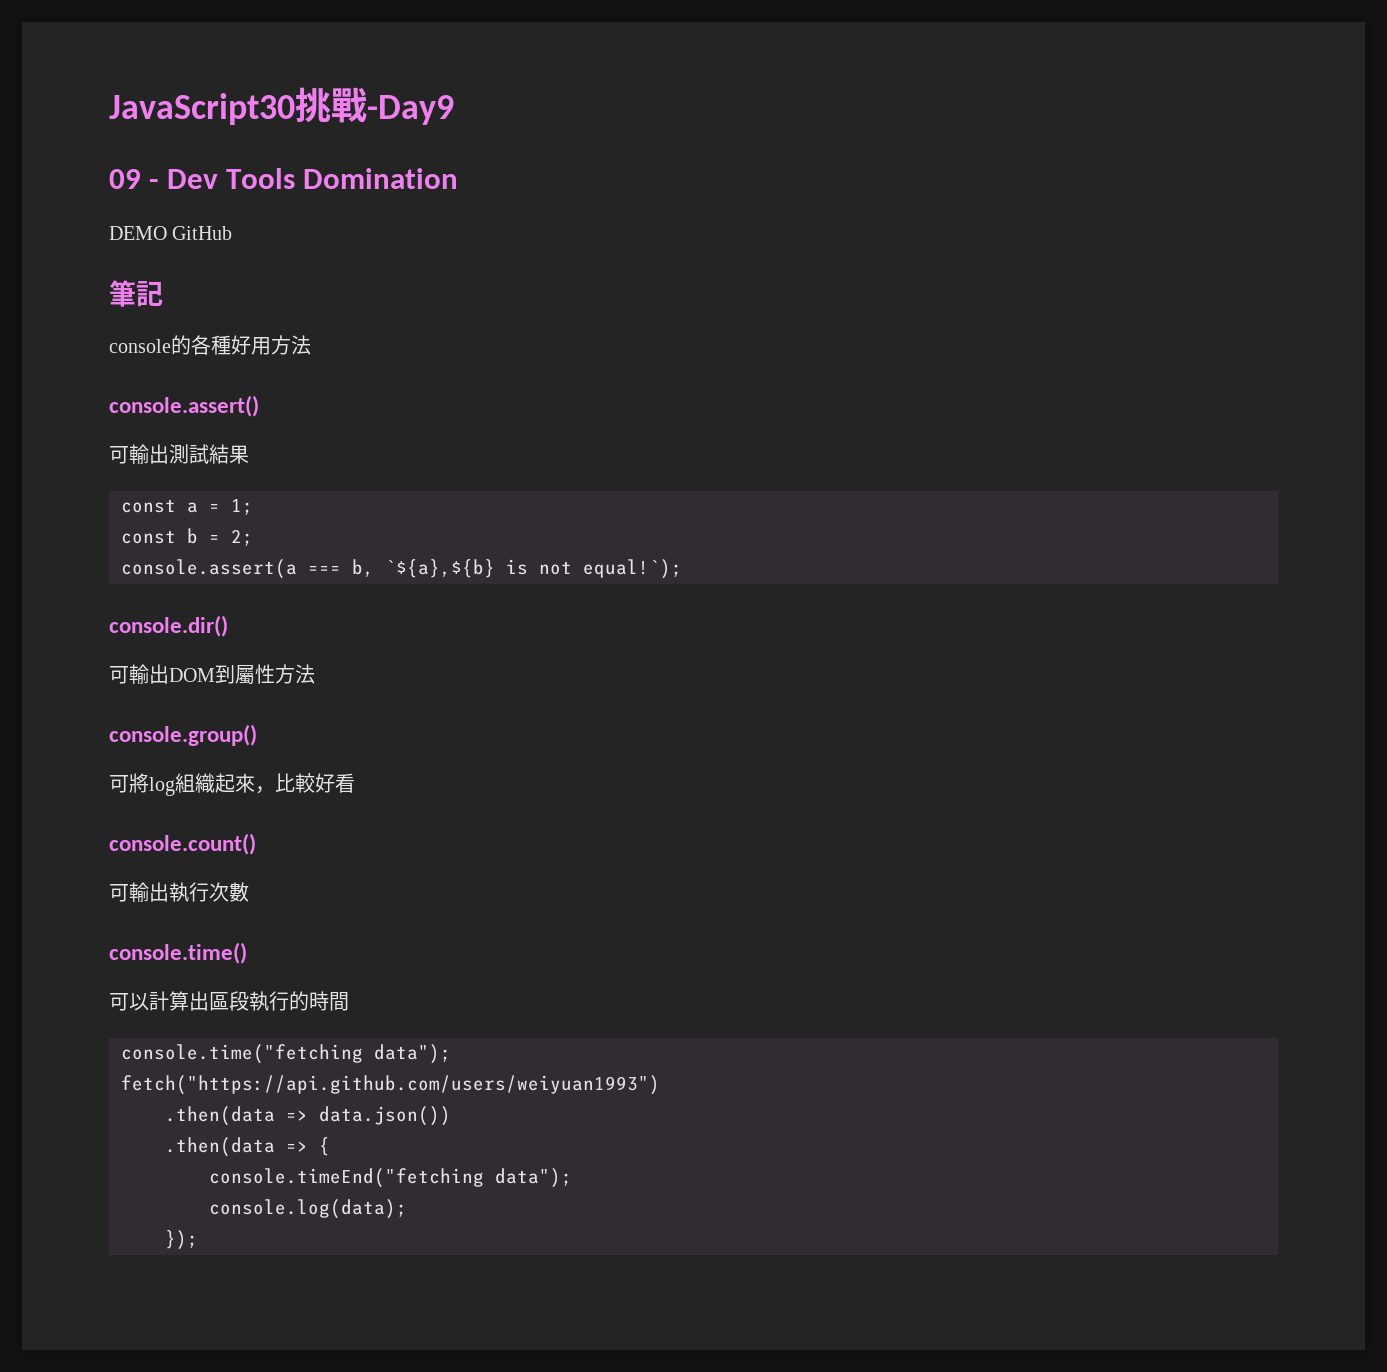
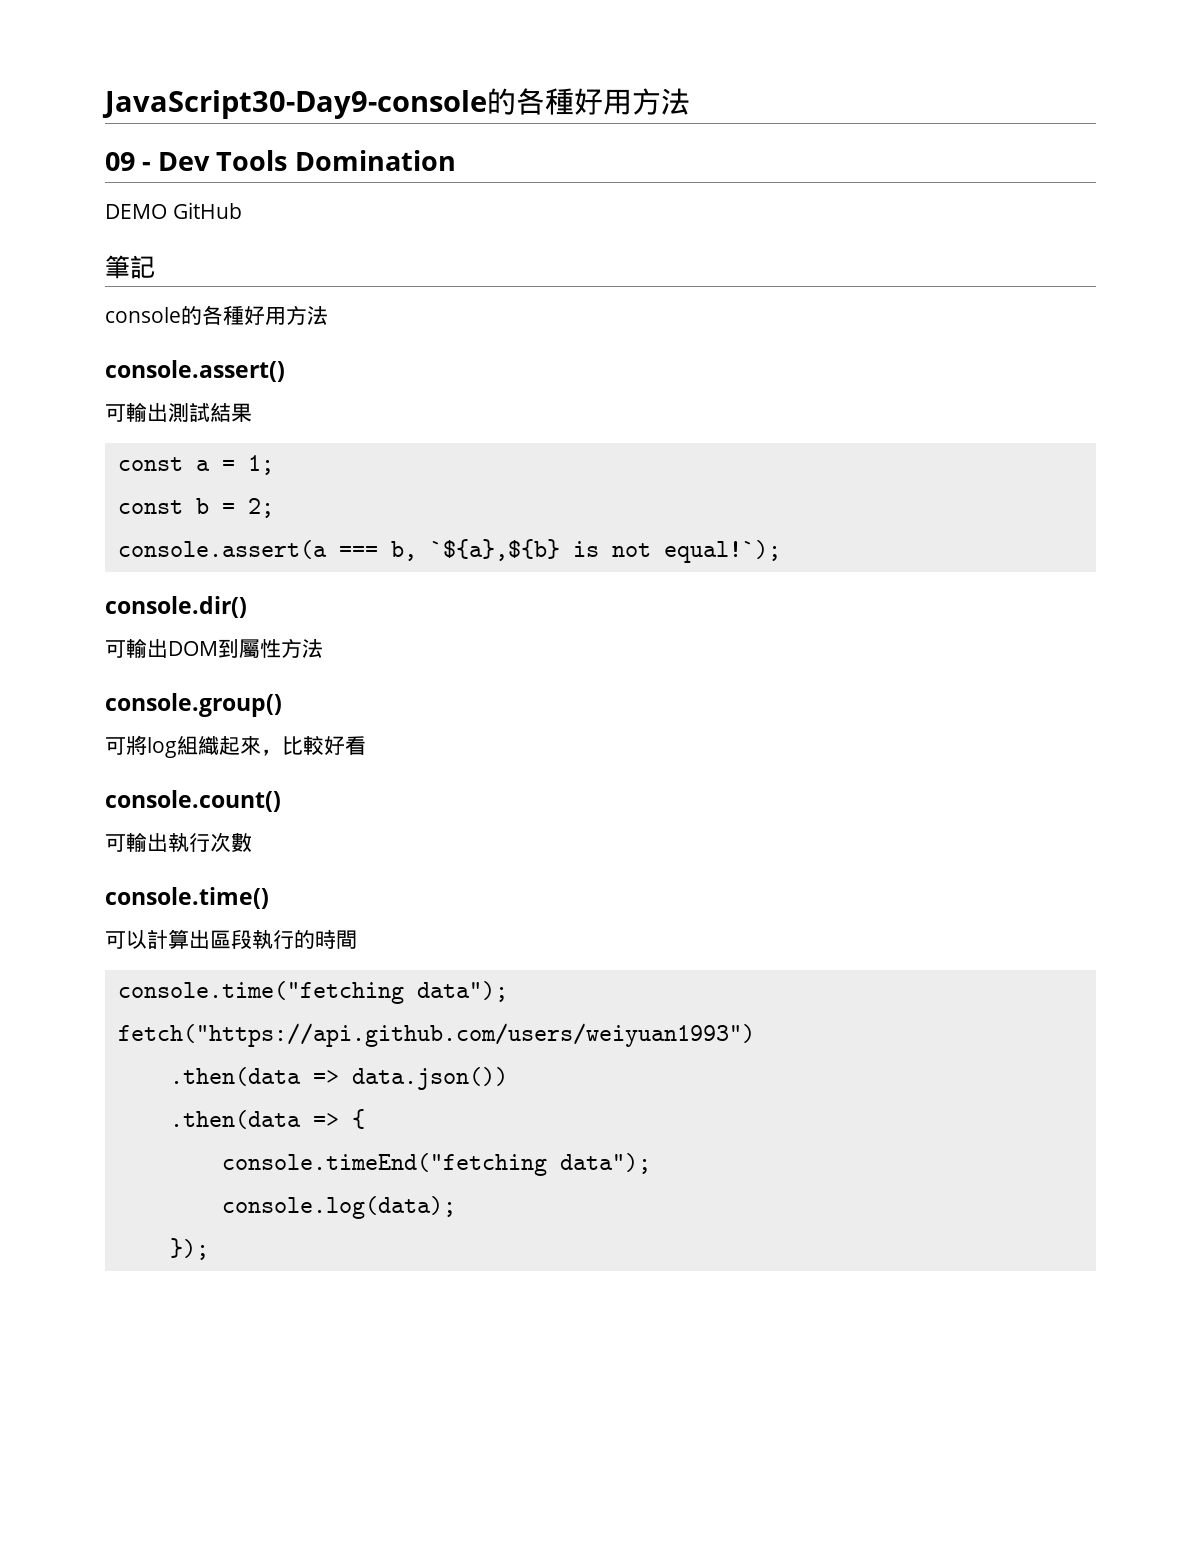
[109,87,454,125] JavaScript30挑戰-Day9 -> [102,88,690,119] JavaScript30-Day9-console的各種好用方法

